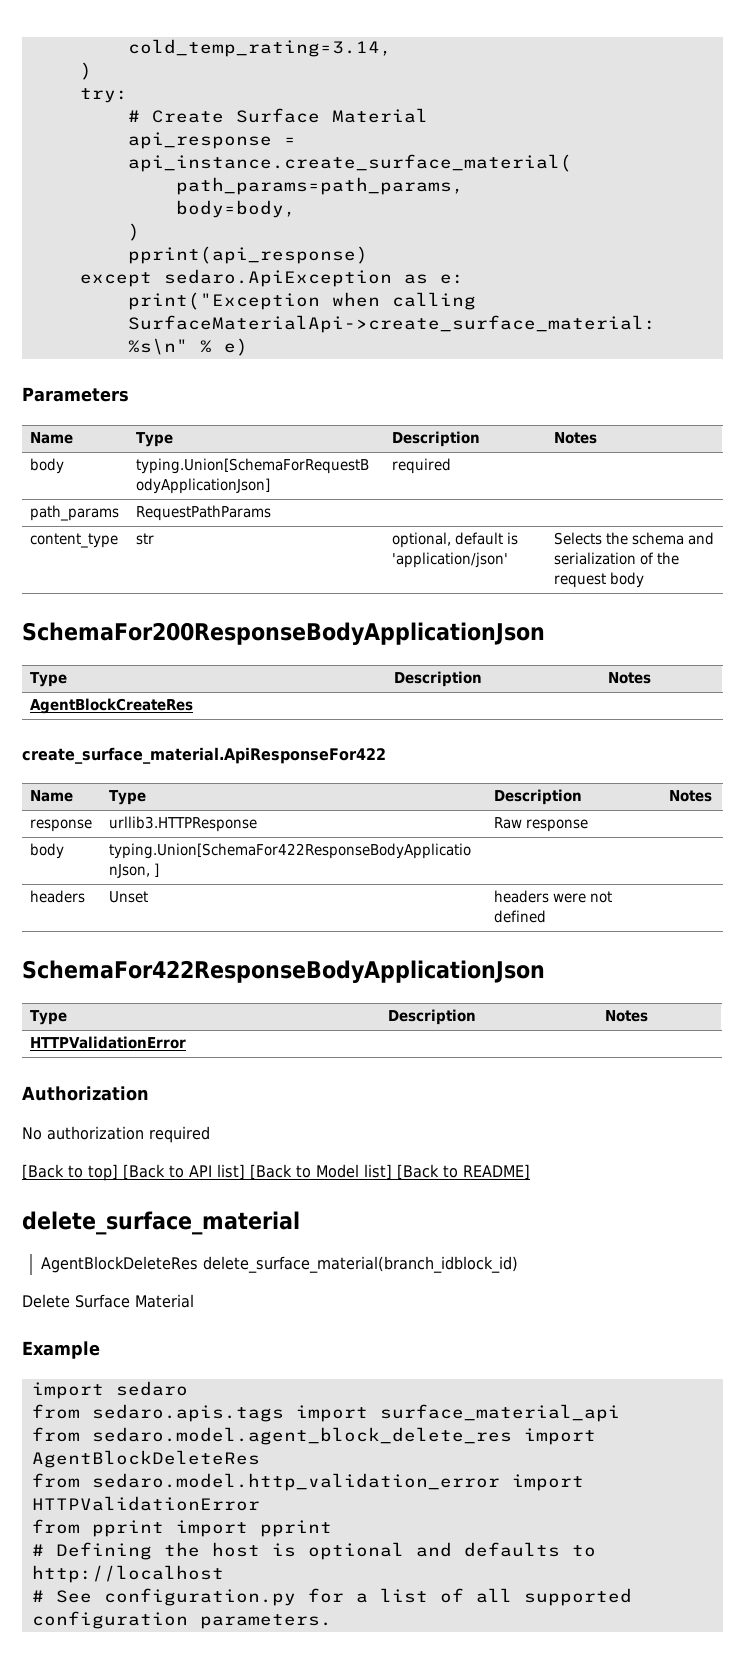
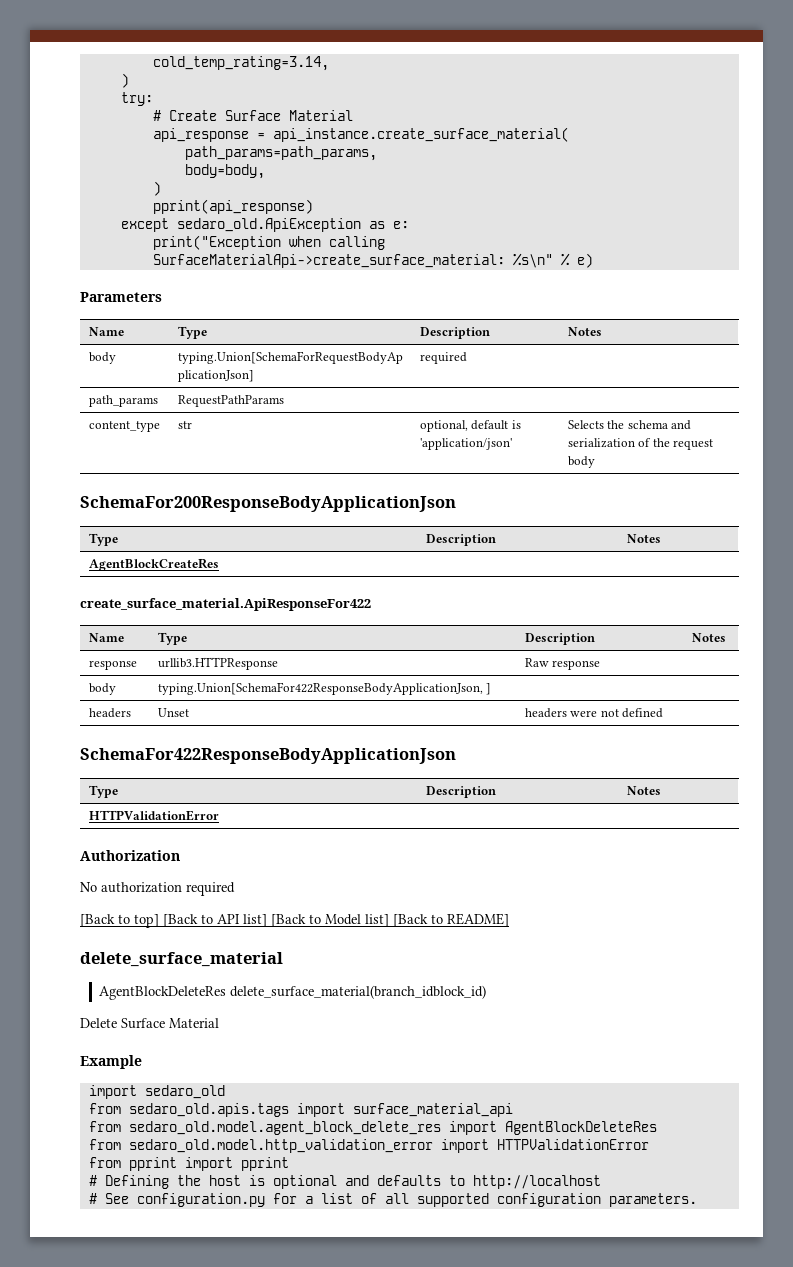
[163,269,392,287] sedaro.ApiException -> [176,218,361,232] sedaro_old.ApiException
[115,1381,188,1396] [31,1404,284,1422] sedaro // from sedaro.apis.tags -> [144,1085,225,1099] [88,1103,289,1117] sedaro_old // from sedaro_old.apis.tags
[91,1427,512,1445] sedaro.model.agent_block_delete_res -> [128,1121,441,1135] sedaro_old.model.agent_block_delete_res
[91,1473,500,1491] sedaro.model.http_validation_error -> [128,1139,433,1153] sedaro_old.model.http_validation_error

